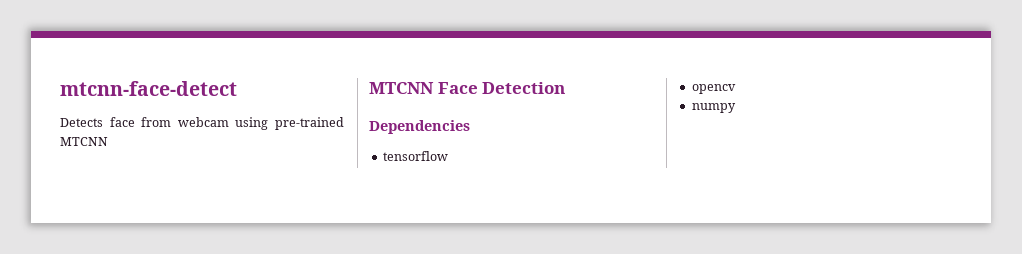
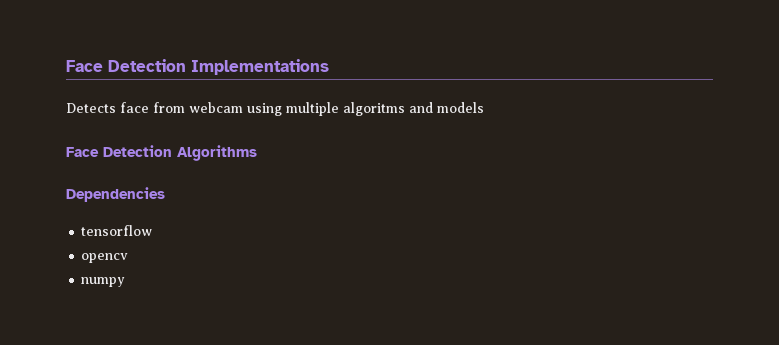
[60,81,237,96] mtcnn-face-detect -> [66,59,329,75] Face Detection Implementations
[275,117,344,130] [60,137,108,146] [369,82,566,94] pre-trained MTCNN // MTCNN Face Detection -> [286,102,484,116] [66,145,257,161] multiple algoritms and models // Face Detection Algorithms

